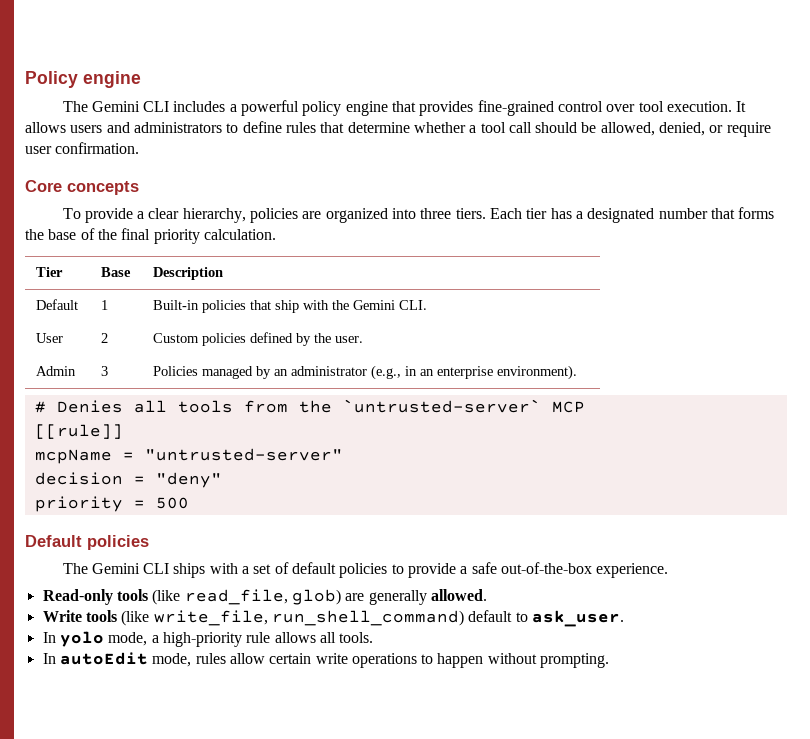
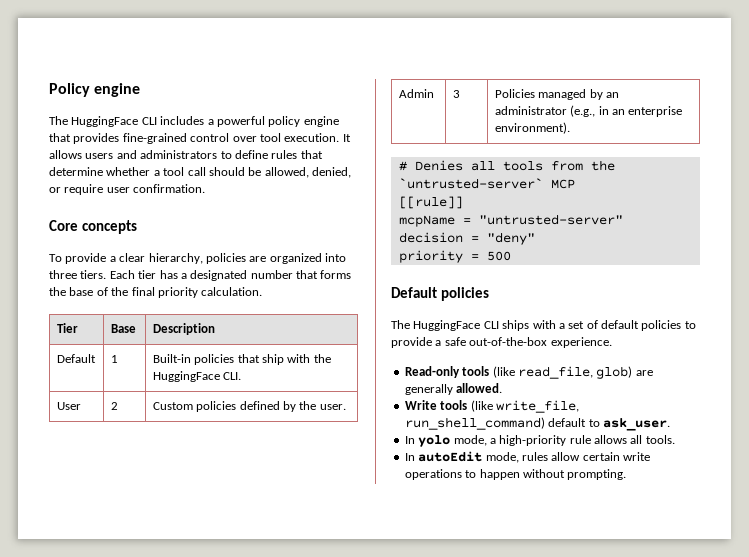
[91,101,140,112] Gemini -> [71,116,139,127] HuggingFace
[353,300,396,310] Gemini -> [152,371,220,382] HuggingFace
[91,563,140,574] Gemini -> [413,320,481,331] HuggingFace

